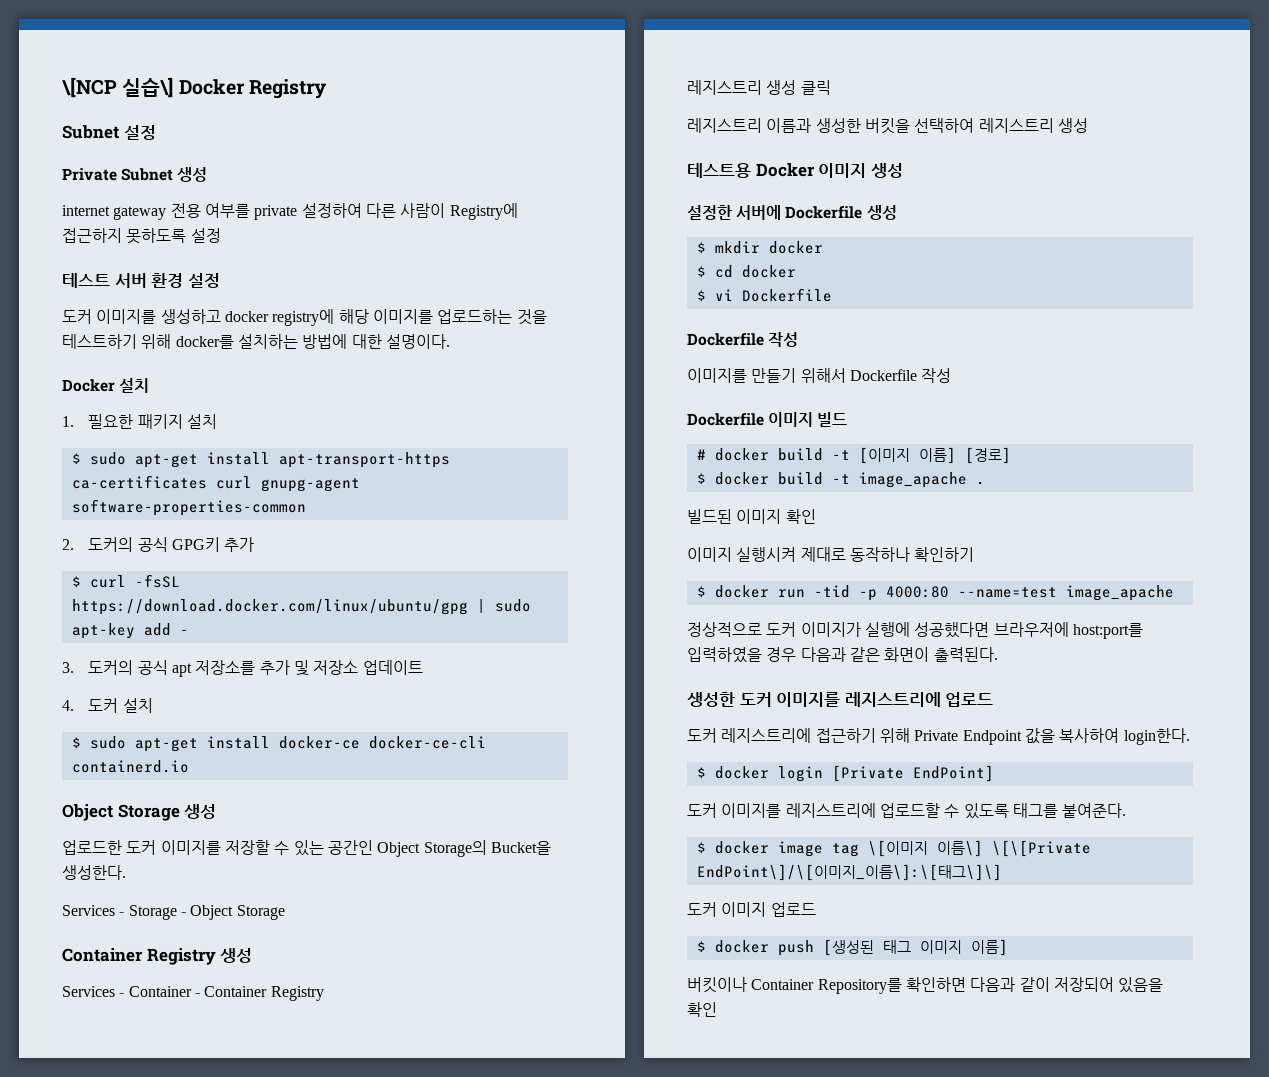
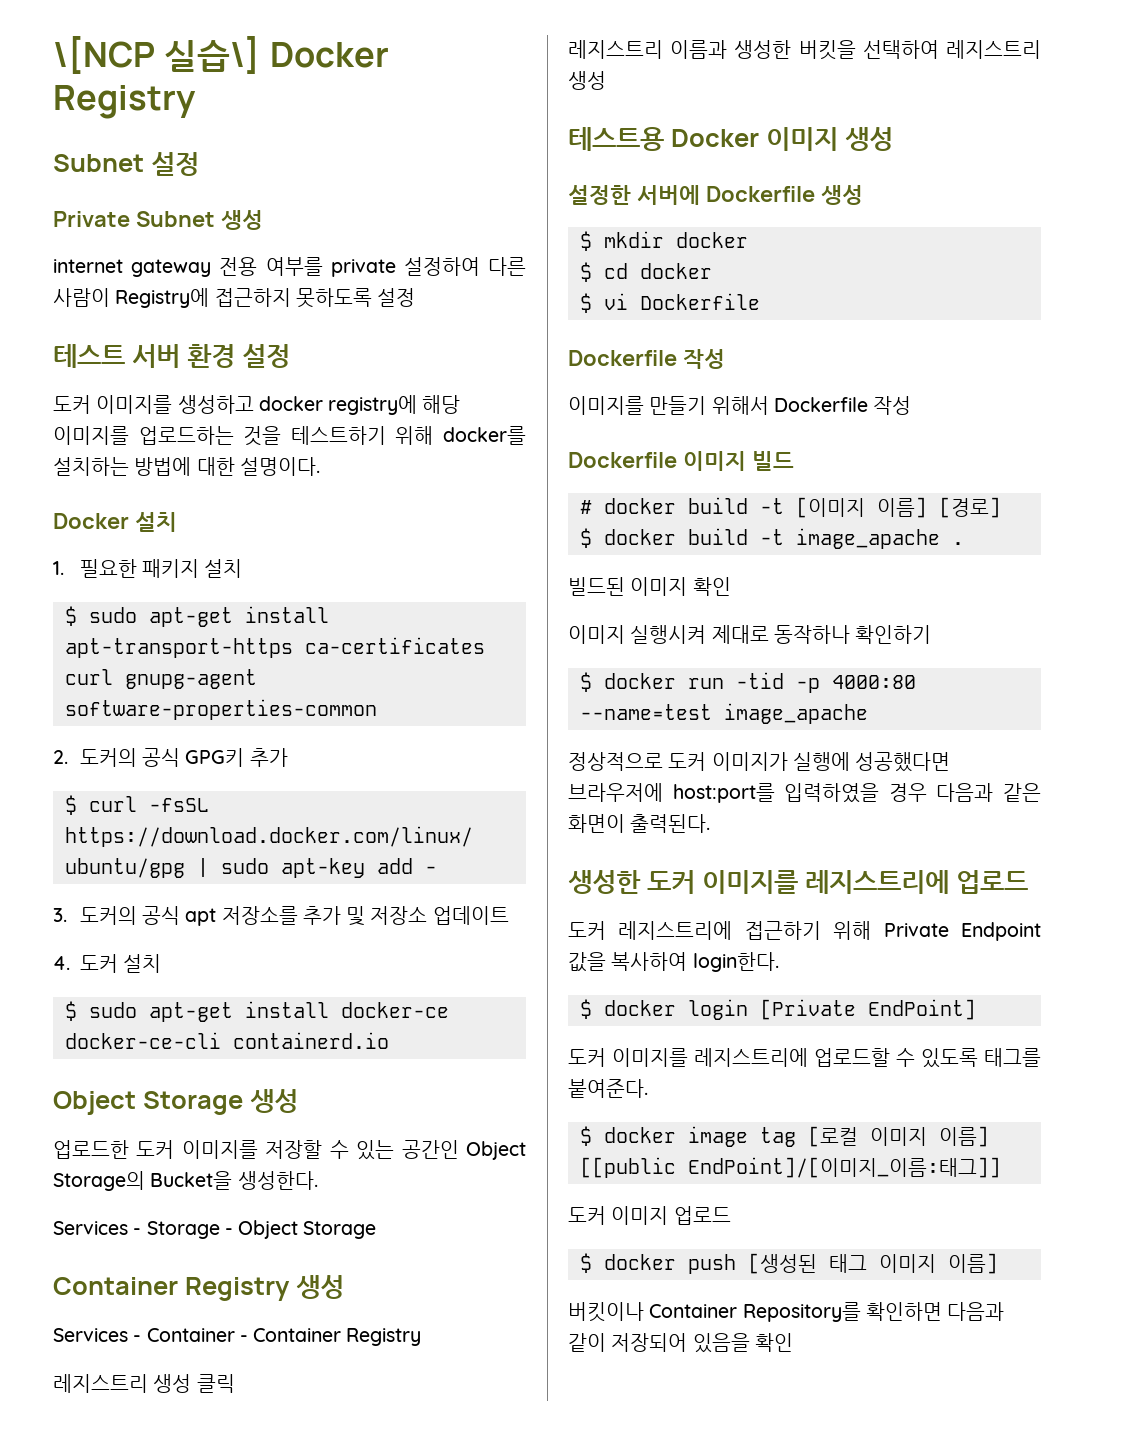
[867,840,1091,857] [696,864,1002,881] \[이미지 이름\] \[\[Private EndPoint\]/\[이미지_이름\]:\[태그\]\] -> [807,1126,989,1147] [579,1157,1001,1178] [로컬 이미지 이름] [[public EndPoint]/[이미지_이름:태그]]

